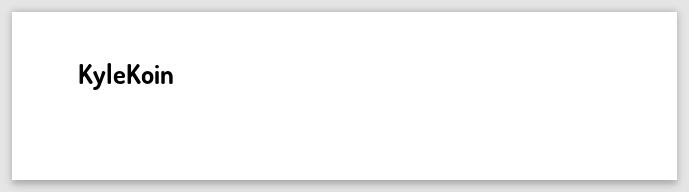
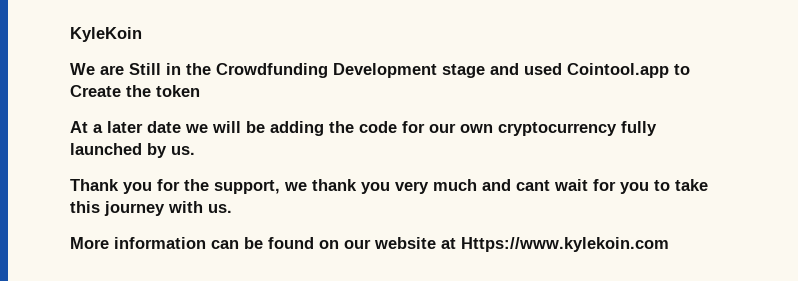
(174, 76) none -> [70,63,690,78] [70,85,200,97] [70,121,657,136] [70,143,195,158] [70,179,708,194] [70,201,232,216] [70,237,669,252] // We are Still in the Crowdfunding Development stage and used Cointool.app to Create the token // At a later date we will be adding the code for our own cryptocurrency fully launched by us. // Thank you for the support, we thank you very much and cant wait for you to take this journey with us. // More information can be found on our website at Https://www.kylekoin.com

